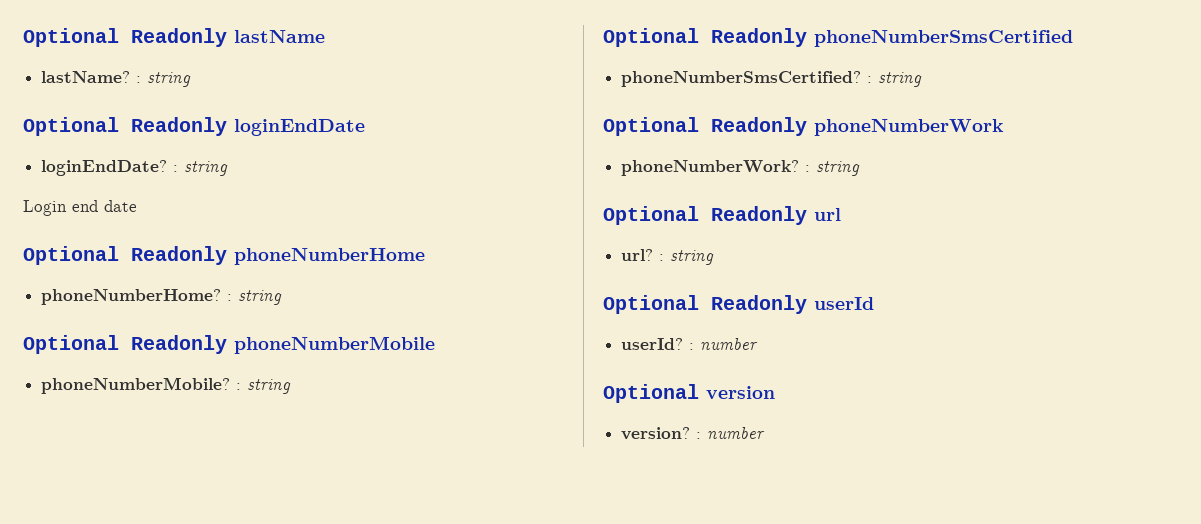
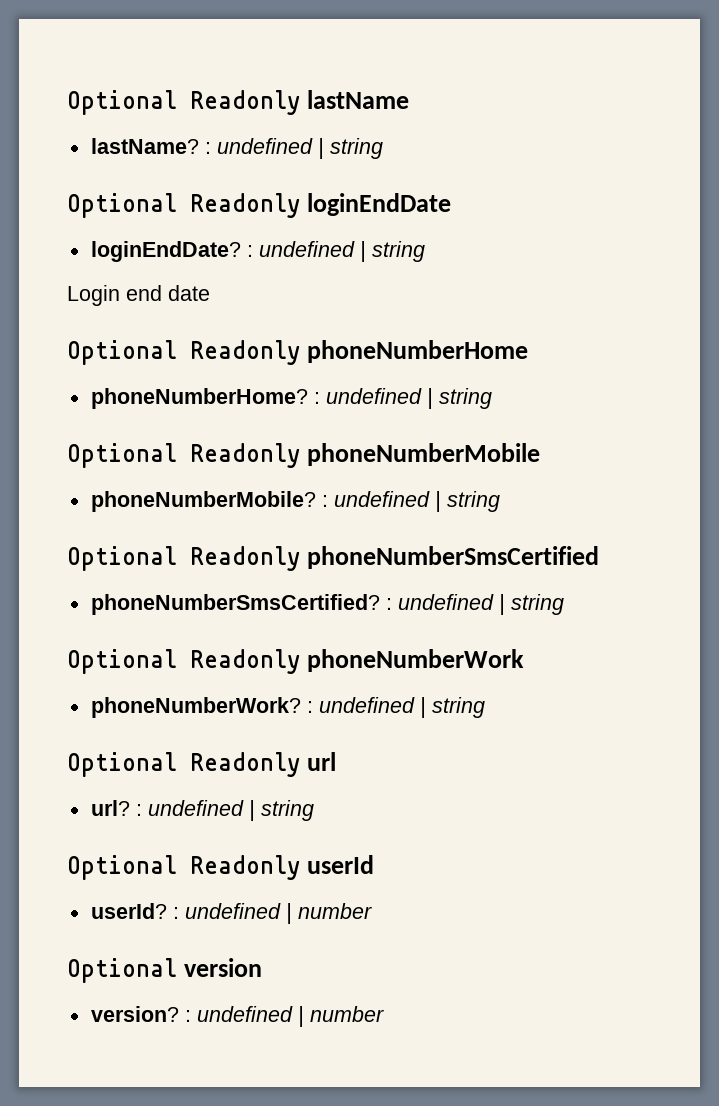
(142, 79) none -> [216,138,324,159] undefined |
(179, 168) none -> [258,241,366,262] undefined |
(233, 297) none -> [325,388,433,409] undefined |
(242, 386) none -> [333,491,441,512] undefined |
(873, 79) none -> [397,594,505,615] undefined |
(811, 168) none -> [318,697,426,718] undefined |
(665, 257) none -> [147,800,255,821] undefined |
(695, 346) none -> [184,903,292,924] undefined |
(702, 435) none -> [196,1006,304,1027] undefined |

